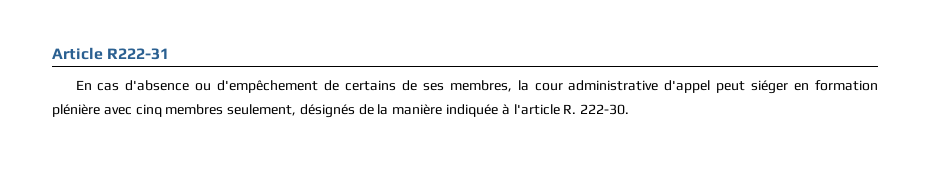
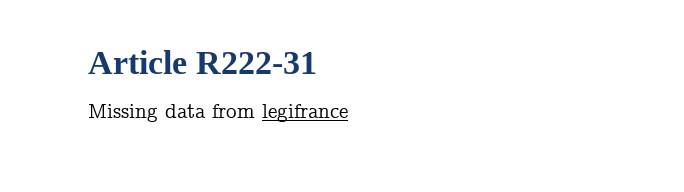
[75,80,878,94] [52,104,630,118] En cas d'absence ou d'empêchement de certains de ses membres, la cour administrative d'appel peut siéger en formation plénière avec cinq membres seulement, désignés de la manière indiquée à l'article R. 222-30. -> [88,104,348,122] Missing data from legifrance

